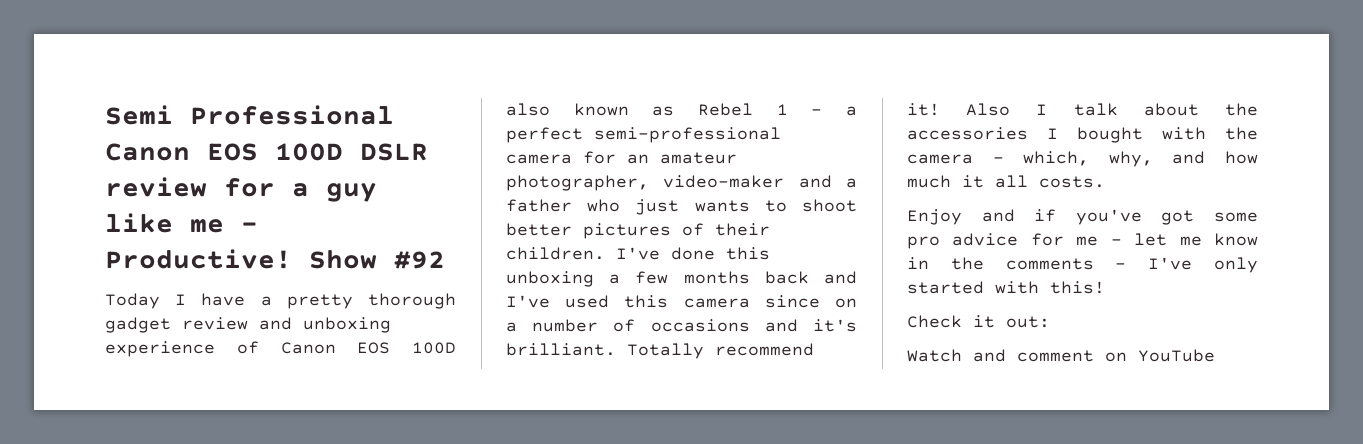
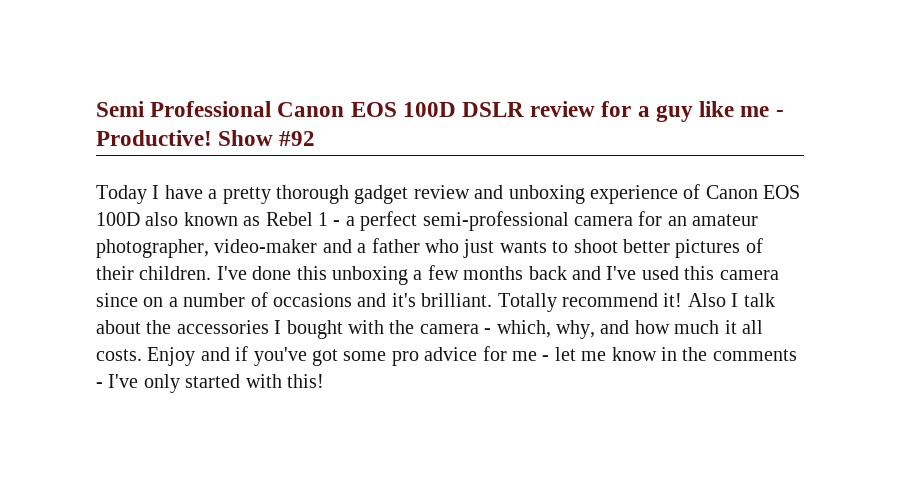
(1105, 182) // -> (142, 355) none
[907,315,1050,328] [907,349,1215,362] // Check it out: // Watch and comment on YouTube -> (324, 381) none

